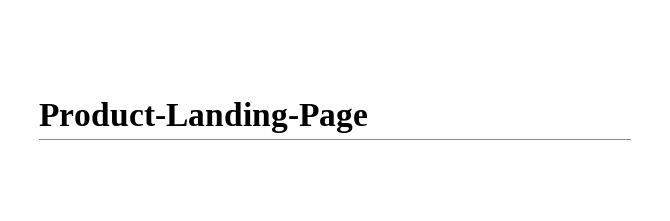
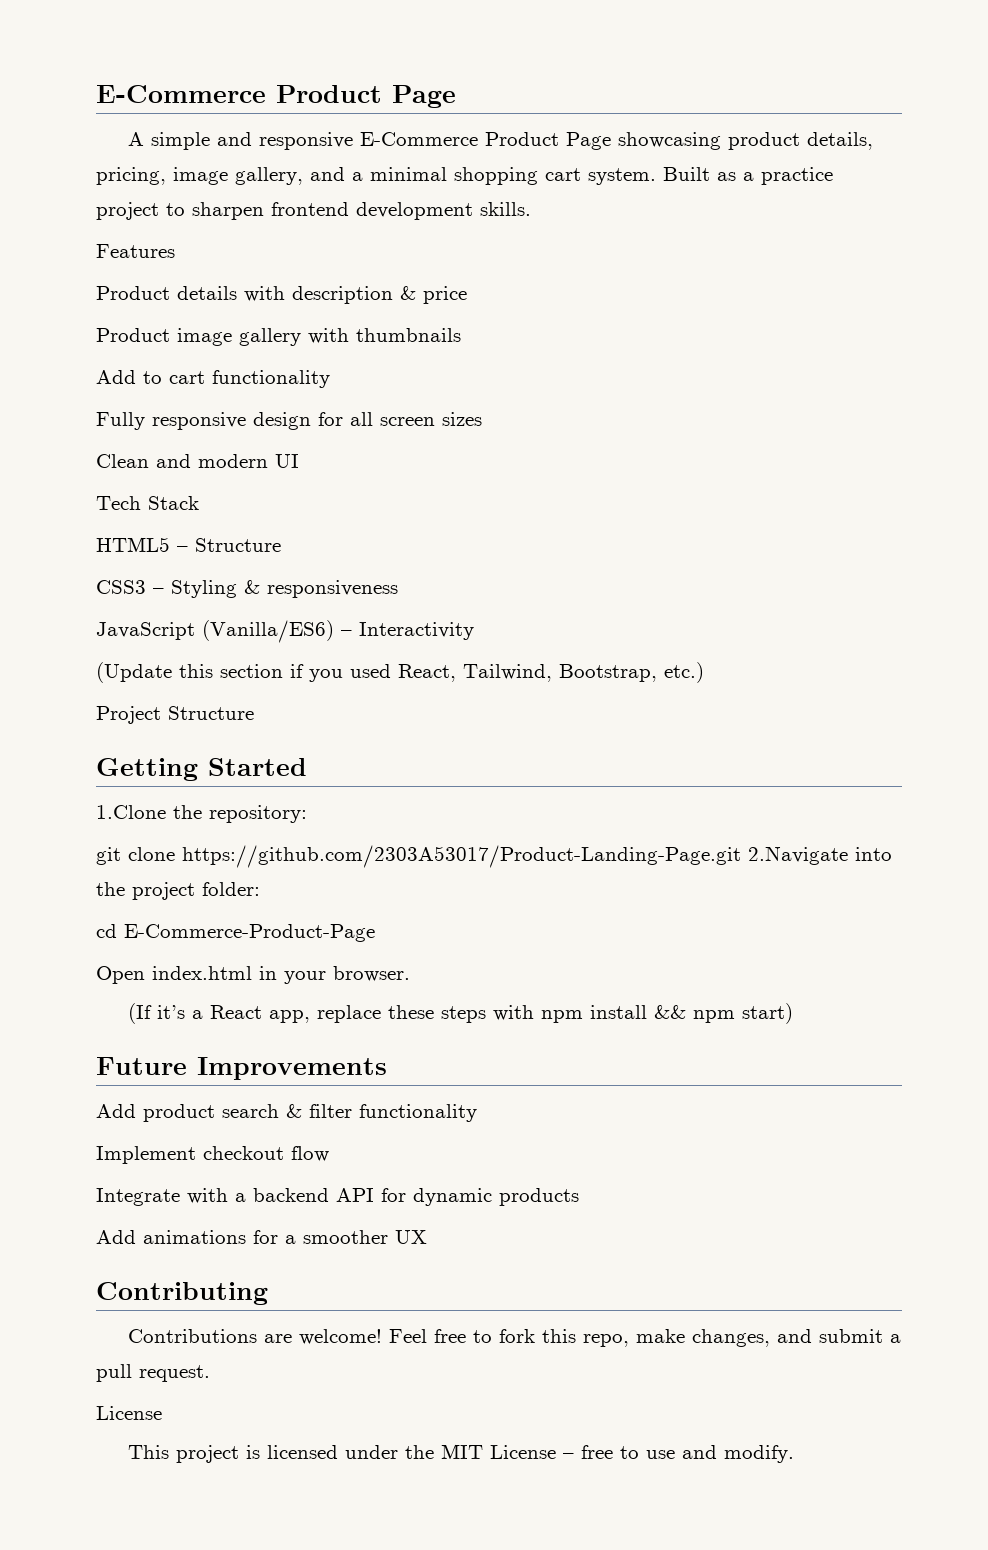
[39,102,368,133] Product-Landing-Page -> [96,85,456,108] [128,132,874,150] [96,167,833,185] [96,202,531,220] [96,244,175,258] [96,286,467,304] [96,328,461,346] [96,370,330,388] [96,412,482,430] [96,454,299,468] [96,496,199,510] [96,537,281,552] [96,580,398,598] [96,620,474,643] [96,662,704,683] [96,706,254,724] [96,758,307,781] [96,805,307,823] [96,845,892,868] [96,882,260,900] [96,924,375,942] [96,966,410,984] [128,1003,794,1024] [96,1057,387,1080] [96,1104,477,1122] [96,1146,329,1164] [96,1188,579,1206] [96,1230,427,1244] [96,1282,268,1305] [128,1329,902,1347] [96,1364,210,1382] [96,1406,162,1420] [128,1444,795,1463] E-Commerce Product Page // A simple and responsive E-Commerce Product Page showcasing product details, pricing, image gallery, and a minimal shopping cart system. Built as a practice project to sharpen frontend development skills. // Features // Product details with description & price // Product image gallery with thumbnails // Add to cart functionality // Fully responsive design for all screen sizes // Clean and modern UI // Tech Stack // HTML5 – Structure // CSS3 – Styling & responsiveness // JavaScript (Vanilla/ES6) – Interactivity // (Update this section if you used React, Tailwind, Bootstrap, etc.) // Project Structure // Getting Started // 1.Clone the repository: // git clone https://github.com/2303A53017/Product-Landing-Page.git 2.Navigate into the project folder: // cd E-Commerce-Product-Page // Open index.html in your browser. // (If it’s a React app, replace these steps with npm install && npm start) // Future Improvements // Add product search & filter functionality // Implement checkout flow // Integrate with a backend API for dynamic products // Add animations for a smoother UX // Contributing // Contributions are welcome! Feel free to fork this repo, make changes, and submit a pull request. // License // This project is licensed under the MIT License – free to use and modify.

